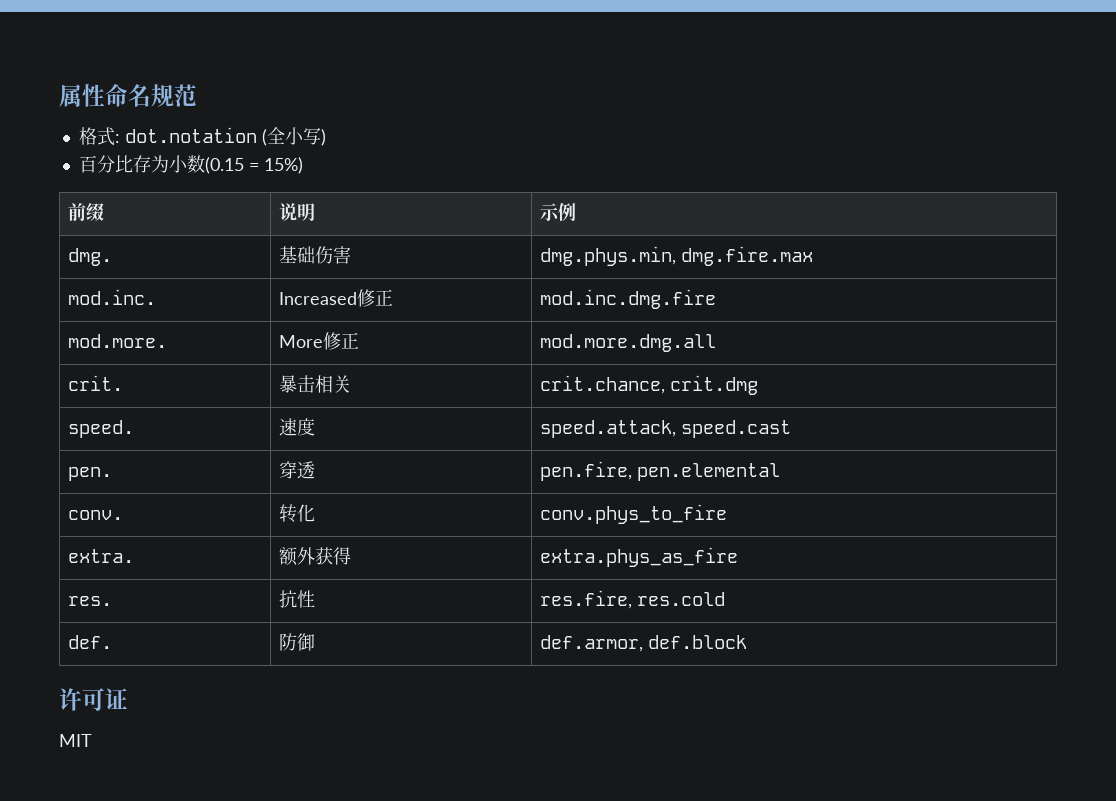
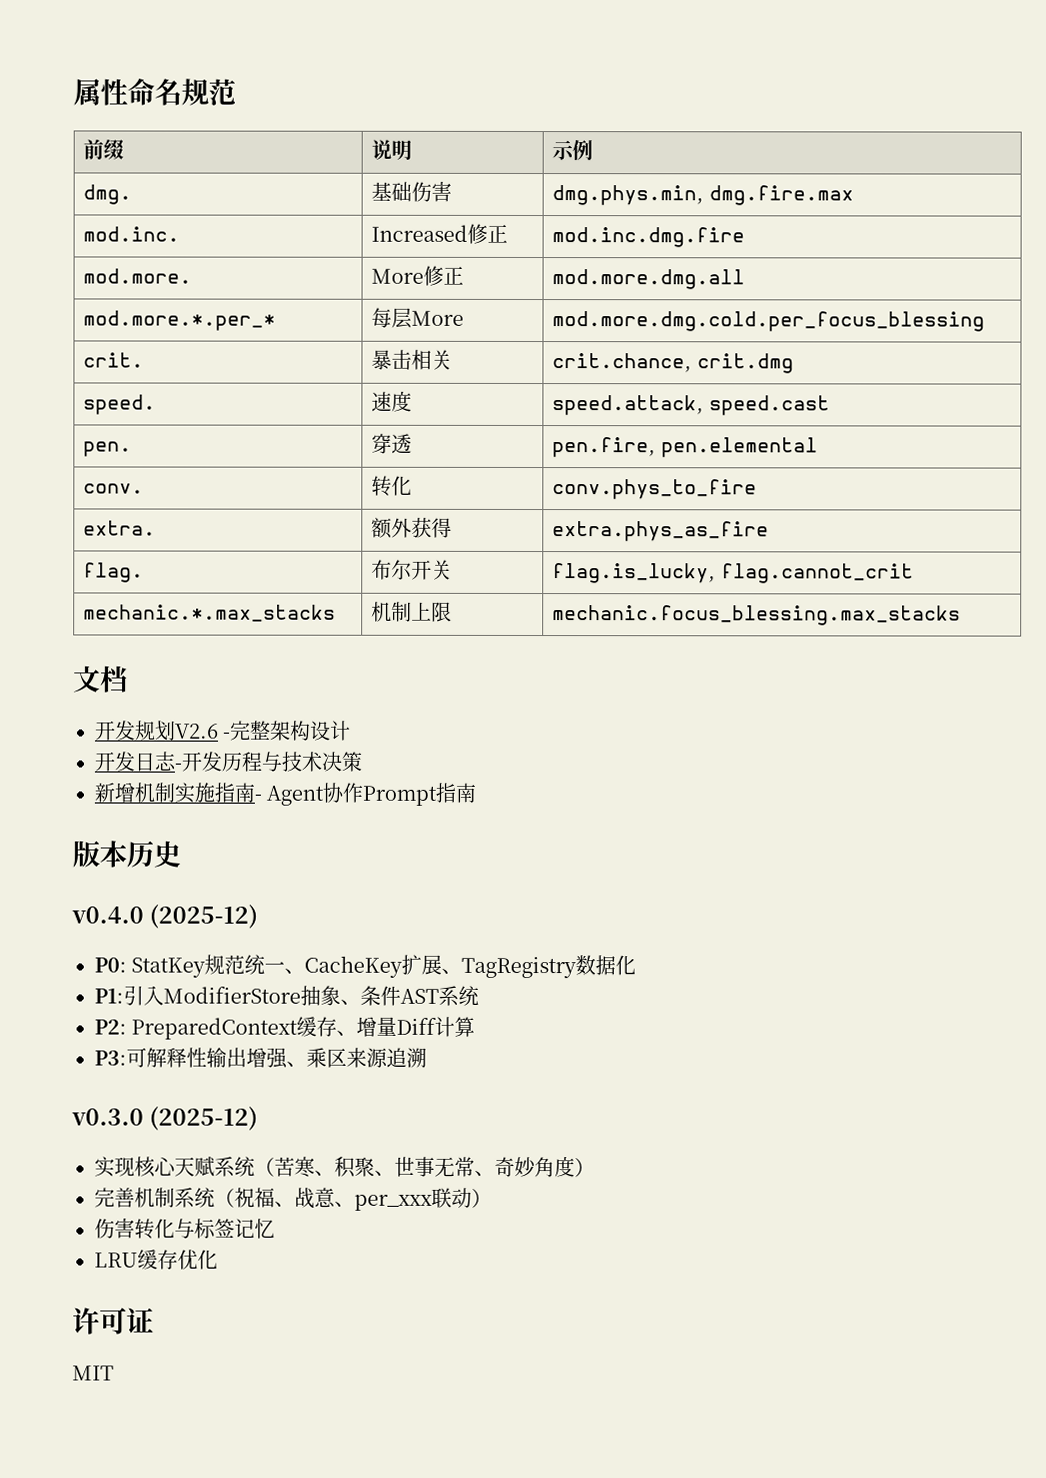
[78,127,326,146] [78,155,303,174] // 格式: dot.notation (全小写) // 百分比存为小数(0.15 = 15%) -> (236, 92) none
(717, 343) none -> [83,310,277,331] [371,307,465,329] [552,311,986,332] // mod.more.*.per_* | 每层More | mod.more.dmg.cold.per_focus_blessing
[68,596,113,606] [279,590,316,608] [540,590,726,609] [68,635,113,649] [279,633,316,651] [540,635,748,652] res. | 抗性 | res.fire, res.cold // def. | 防御 | def.armor, def.block -> [83,562,145,583] [371,559,453,580] [552,563,914,584] [83,604,337,622] [371,601,453,622] [552,605,962,626] [73,665,128,693] [94,720,352,741] [94,751,362,772] [94,782,477,806] [72,840,181,868] [71,904,259,929] [94,954,637,979] [94,985,479,1006] [94,1016,476,1040] [94,1047,427,1069] [71,1106,259,1131] [94,1156,595,1178] [94,1187,492,1211] [94,1218,275,1240] [94,1249,218,1270] flag. | 布尔开关 | flag.is_lucky, flag.cannot_crit // mechanic.*.max_stacks | 机制上限 | mechanic.focus_blessing.max_stacks // 文档 // 开发规划V2.6 -完整架构设计 // 开发日志-开发历程与技术决策 // 新增机制实施指南- Agent协作Prompt指南 // 版本历史 // v0.4.0 (2025-12) // P0: StatKey规范统一、CacheKey扩展、TagRegistry数据化 // P1:引入ModifierStore抽象、条件AST系统 // P2: PreparedContext缓存、增量Diff计算 // P3:可解释性输出增强、乘区来源追溯 // v0.3.0 (2025-12) // 实现核心天赋系统（苦寒、积聚、世事无常、奇妙角度） // 完善机制系统（祝福、战意、per_xxx联动） // 伤害转化与标签记忆 // LRU缓存优化

